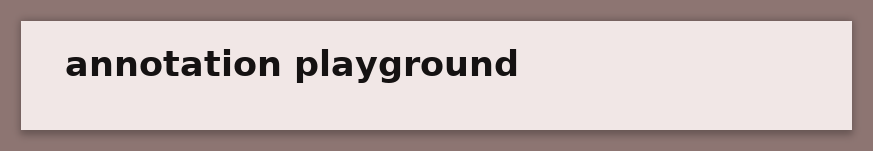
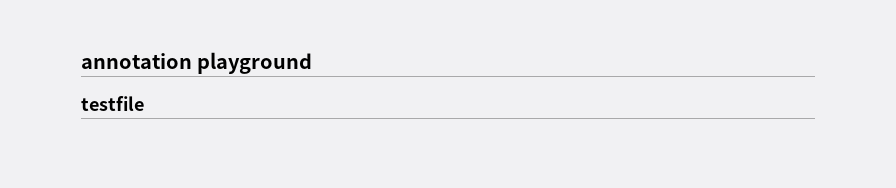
(519, 66) none -> [81,96,144,111] // testfile

